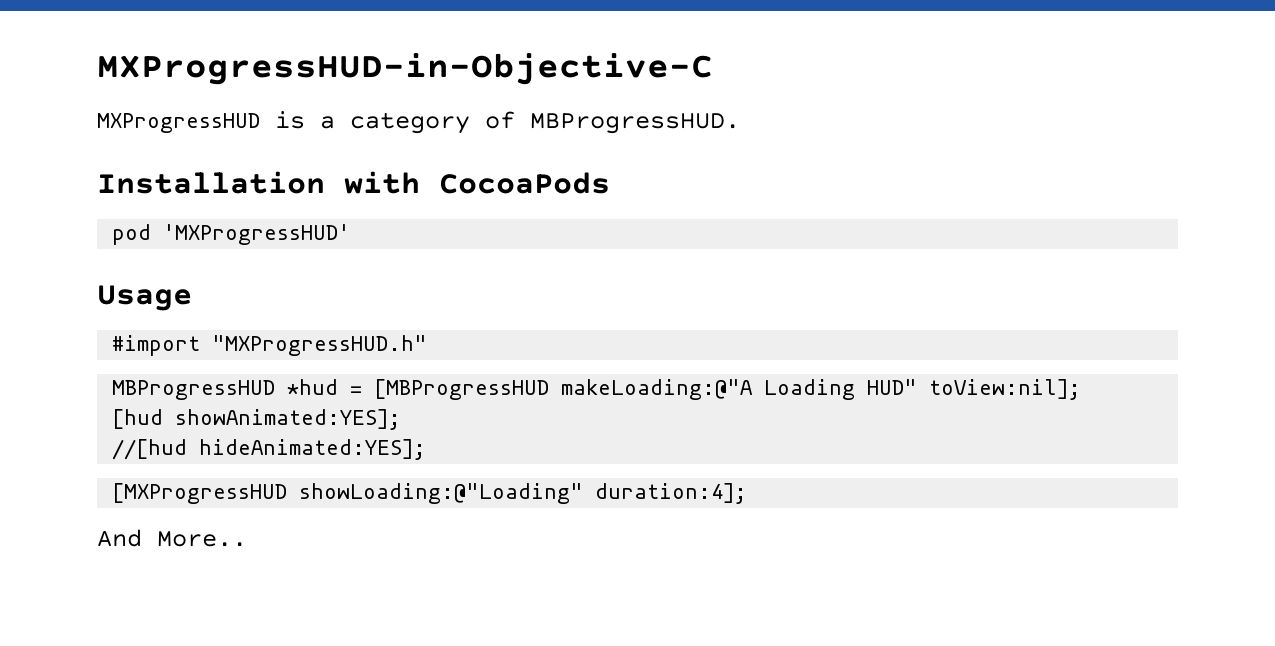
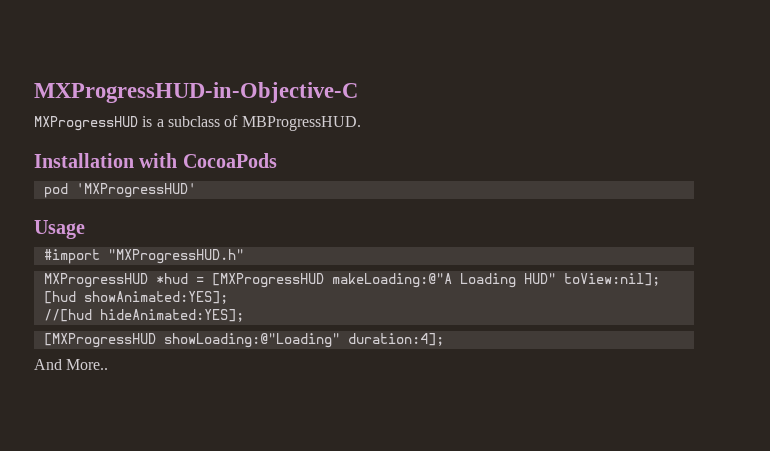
[350,112,470,134] category -> [167,116,220,127] subclass
[112,380,276,400] MBProgressHUD -> [43,273,148,288] MXProgressHUD
[374,379,550,400] [MBProgressHUD -> [211,273,324,288] [MXProgressHUD

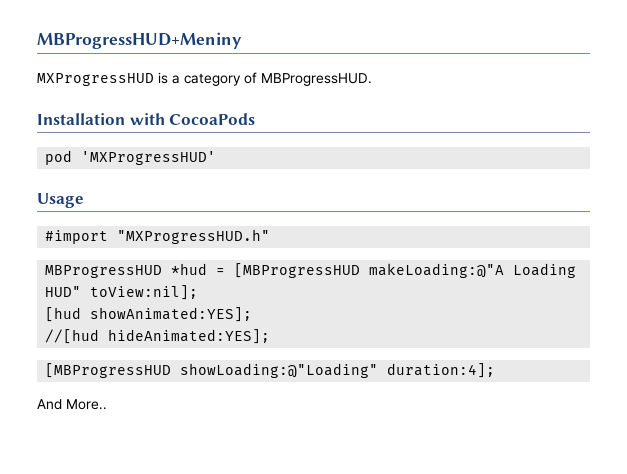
[34,82,358,103] MXProgressHUD-in-Objective-C -> [37,32,242,49] MBProgressHUD+Meniny
[167,116,220,127] subclass -> [184,73,241,86] category
[43,273,148,288] MXProgressHUD -> [45,265,163,278] MBProgressHUD
[211,273,324,288] [MXProgressHUD -> [234,263,361,278] [MBProgressHUD
[43,333,156,348] [MXProgressHUD -> [45,363,172,378] [MBProgressHUD

